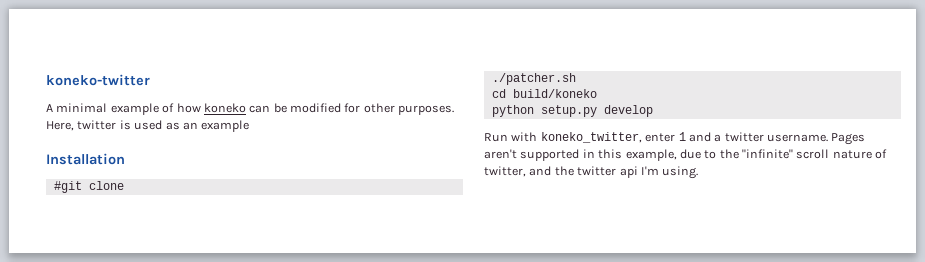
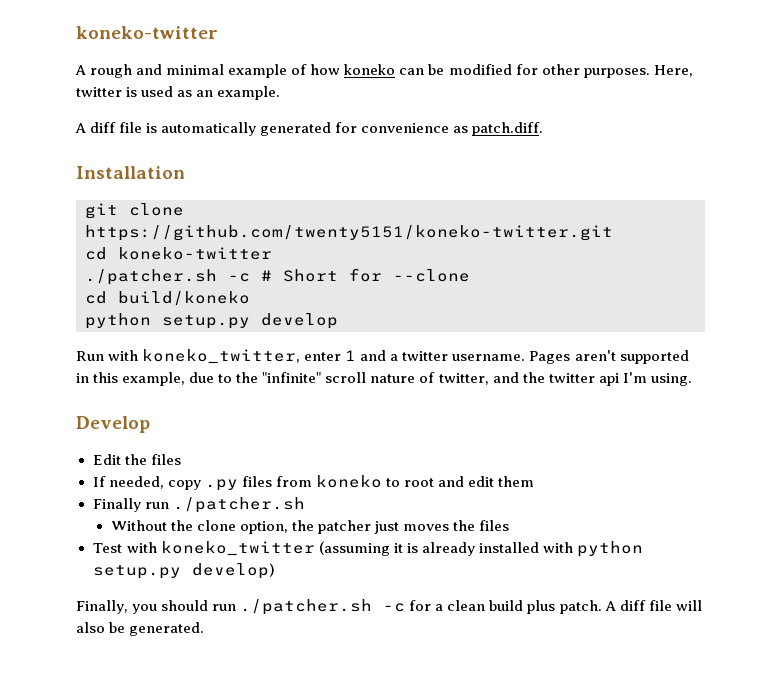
(53, 108) none -> [90,64,163,78] rough and
[201,120,250,132] example -> [217,86,281,100] [75,122,544,136] example. // A diff file is automatically generated for convenience as patch.diff.
[53,181,124,193] [491,73,576,85] #git clone // ./patcher.sh -> [85,203,184,219] [85,225,613,241] [85,247,272,260] [85,268,470,285] git clone https://github.com/twenty5151/koneko-twitter.git // cd koneko-twitter // ./patcher.sh -c # Short for --clone
(699, 172) none -> [76,416,150,433] [92,454,181,465] [92,475,535,491] [92,497,305,513] [110,520,510,534] [92,541,643,557] [92,563,275,579] [76,599,702,615] [76,622,205,636] // Develop // Edit the files // If needed, copy .py files from koneko to root and edit them // Finally run ./patcher.sh // Without the clone option, the patcher just moves the files // Test with koneko_twitter (assuming it is already installed with python setup.py develop) // Finally, you should run ./patcher.sh -c for a clean build plus patch. A diff file will also be generated.

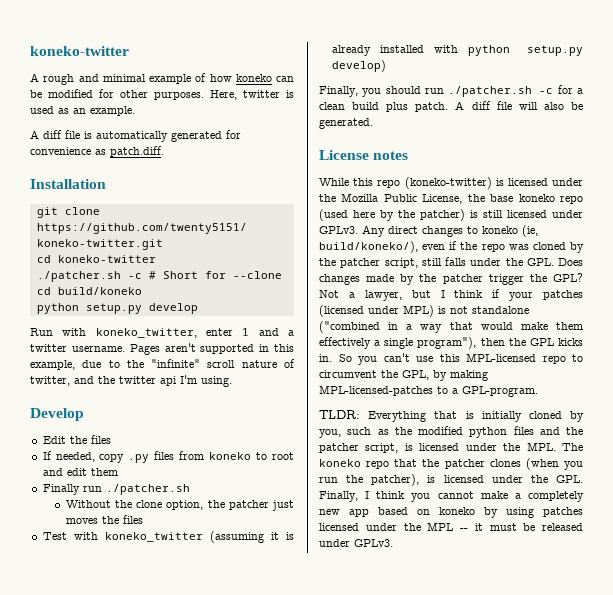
(205, 629) none -> [319,150,409,160] [319,177,583,189] [319,193,583,204] [319,209,583,221] [319,225,538,237] [319,241,584,253] [319,257,583,268] [319,273,583,285] [319,289,583,301] [319,305,529,317] [319,321,583,333] [319,337,583,349] [319,353,583,365] [319,370,488,381] [319,385,538,397] [319,410,584,422] [319,426,583,438] [319,442,583,453] [319,458,583,470] [319,474,583,486] [319,491,584,502] [319,507,583,518] [319,522,583,531] [319,539,393,547] // License notes // While this repo (koneko-twitter) is licensed under the Mozilla Public License, the base koneko repo (used here by the patcher) is still licensed under GPLv3. Any direct changes to koneko (ie, build/koneko/), even if the repo was cloned by the patcher script, still falls under the GPL. Does changes made by the patcher trigger the GPL? Not a lawyer, but I think if your patches (licensed under MPL) is not standalone ("combined in a way that would make them effectively a single program"), then the GPL kicks in. So you can't use this MPL-licensed repo to circumvent the GPL, by making MPL-licensed-patches to a GPL-program. // TLDR: Everything that is initially cloned by you, such as the modified python files and the patcher script, is licensed under the MPL. The koneko repo that the patcher clones (when you run the patcher), is licensed under the GPL. Finally, I think you cannot make a completely new app based on koneko by using patches licensed under the MPL -- it must be released under GPLv3.

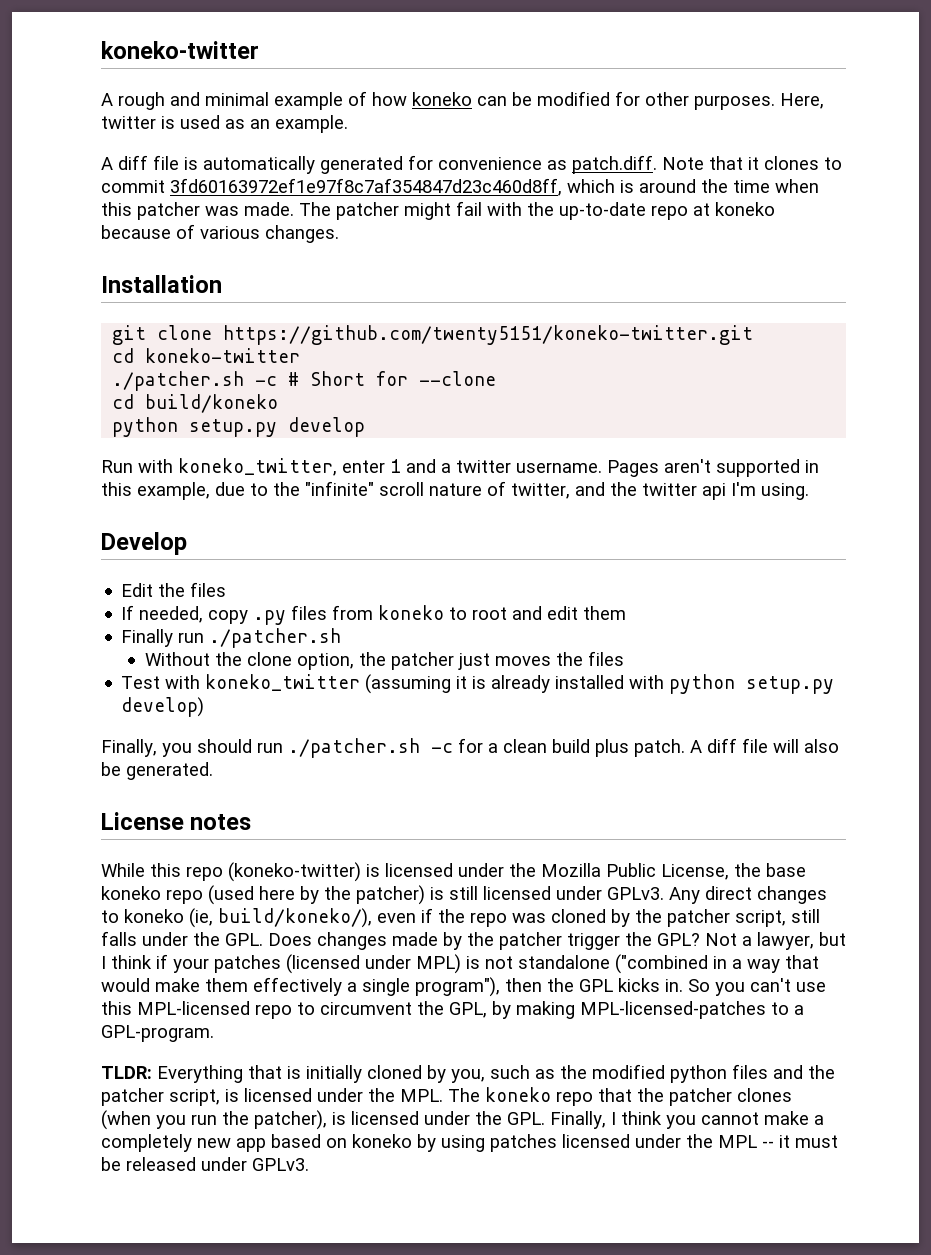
(164, 151) none -> [662,156,842,170] [101,178,819,196] [101,201,775,220] [101,224,339,243] Note that it clones to commit 3fd60163972ef1e97f8c7af354847d23c460d8ff, which is around the time when this patcher was made. The patcher might fail with the up-to-date repo at koneko because of various changes.

